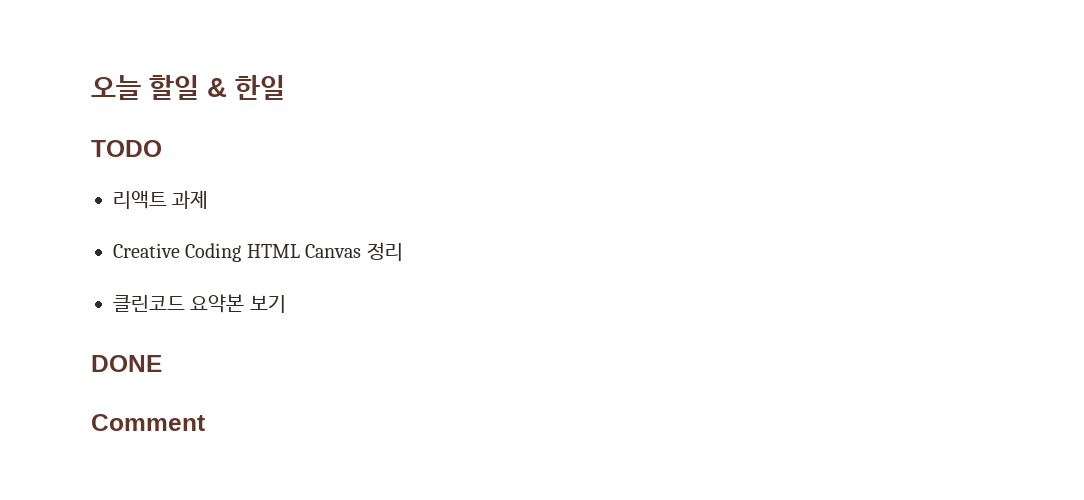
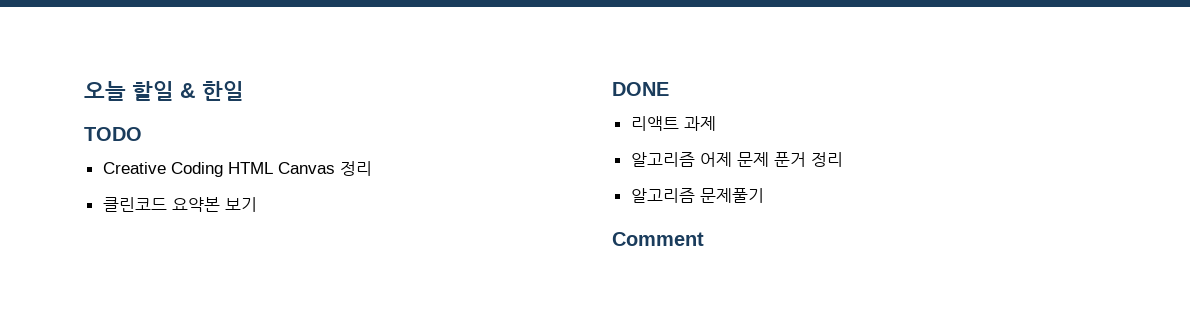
[113,190,209,209] // 리액트 과제 -> (142, 134) none
(162, 363) none -> [630,116,716,131] [630,152,843,167] [630,188,764,203] // 리액트 과제 // 알고리즘 어제 문제 푼거 정리 // 알고리즘 문제풀기

